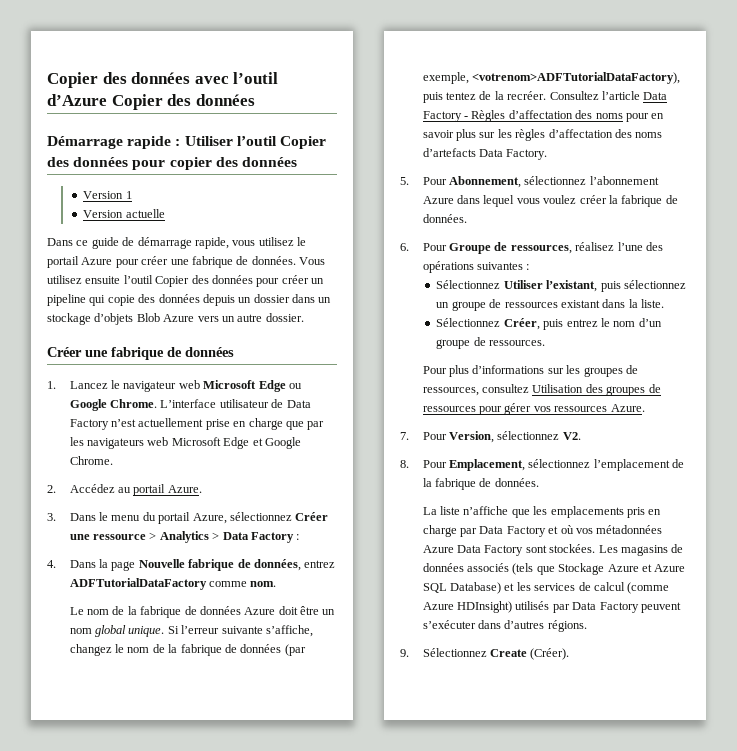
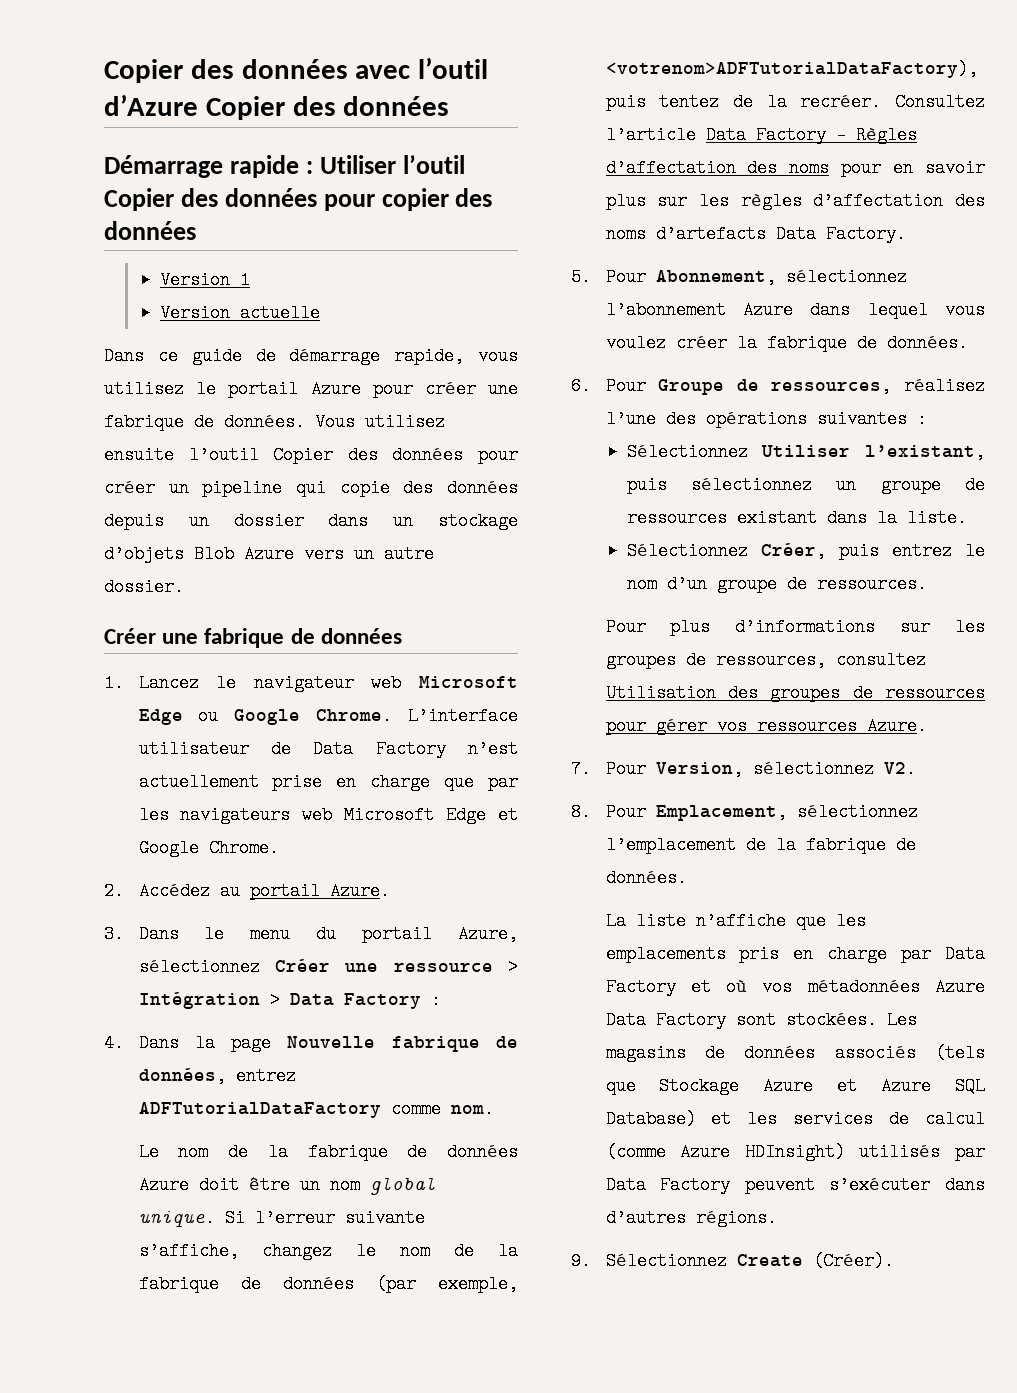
[159,531,209,543] Analytics -> [138,992,260,1009] Intégration

